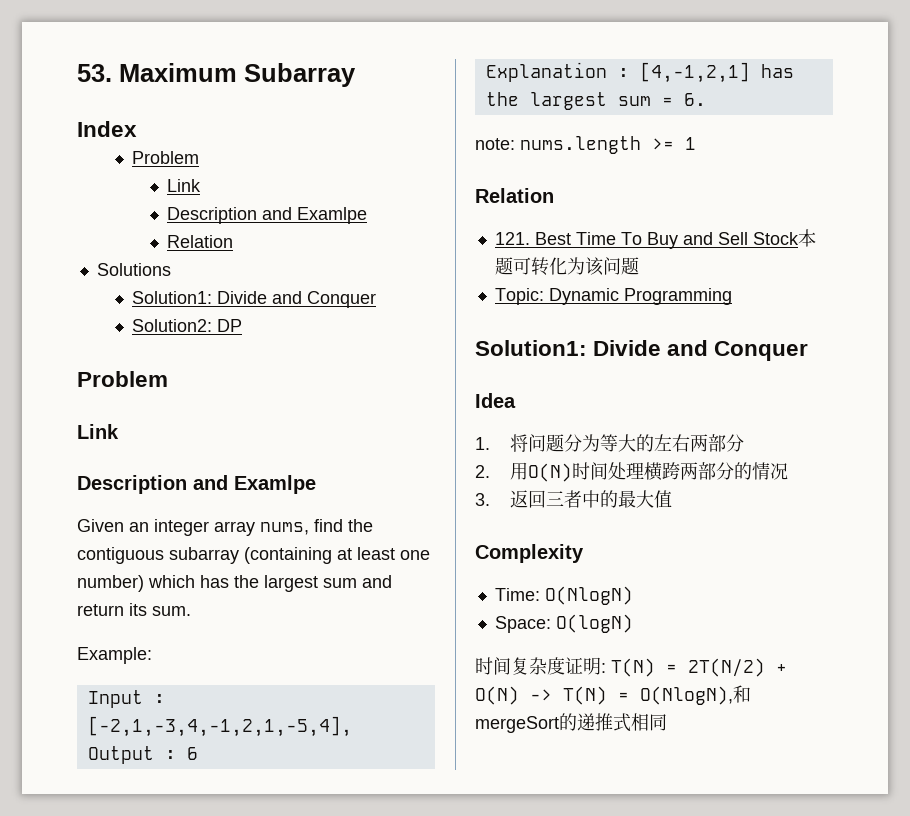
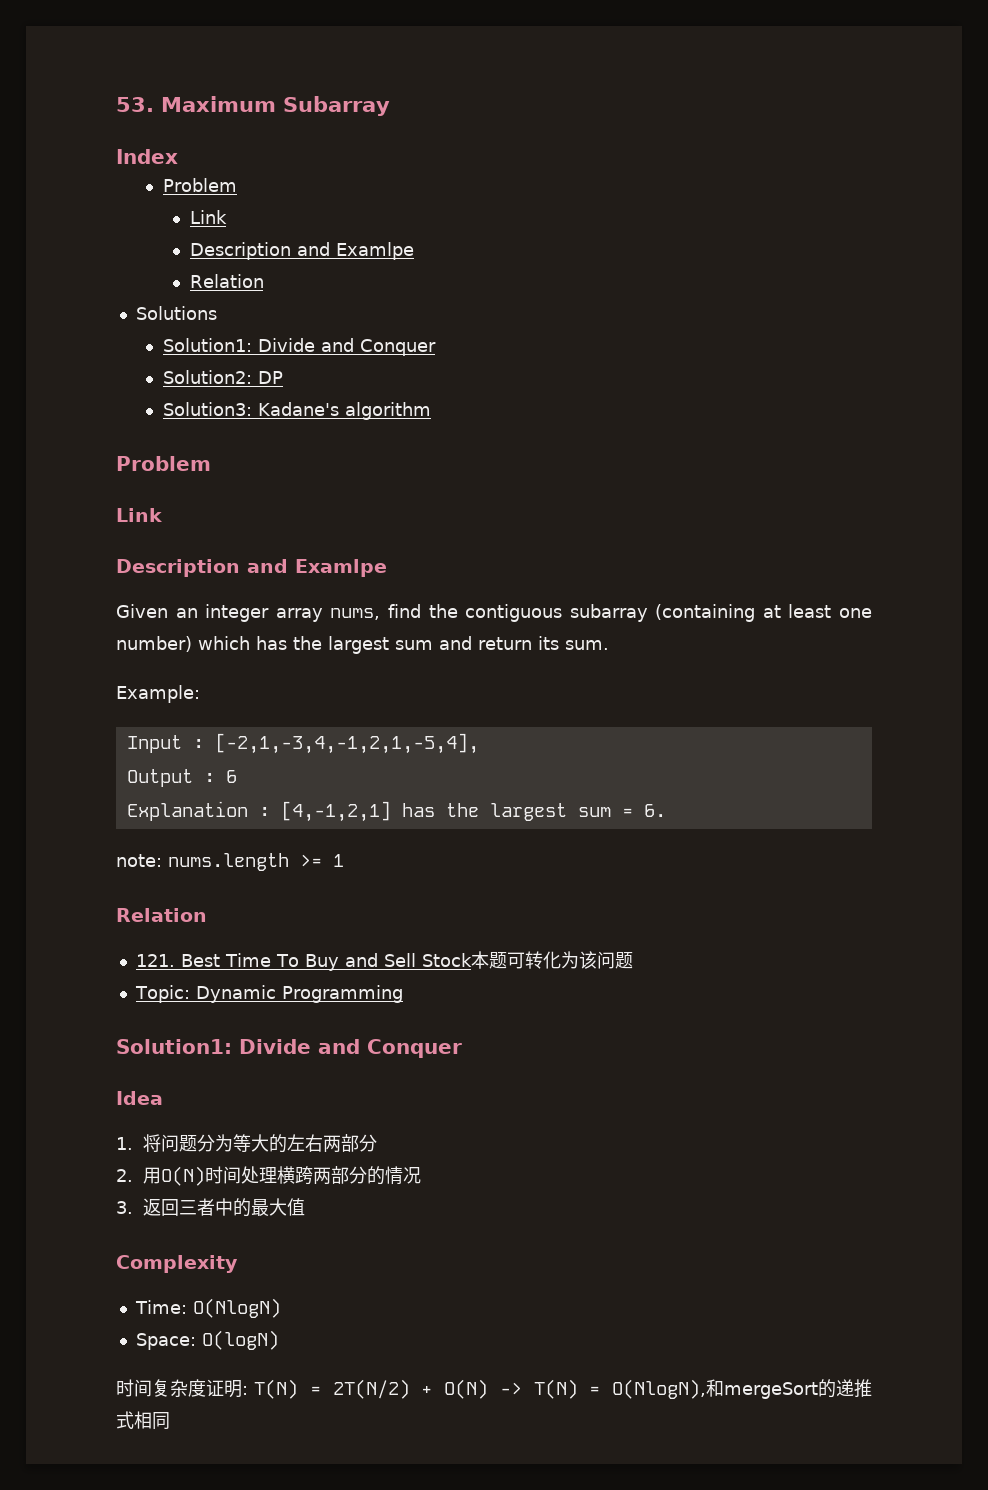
(243, 325) none -> [162,402,431,420] // Solution3: Kadane's algorithm

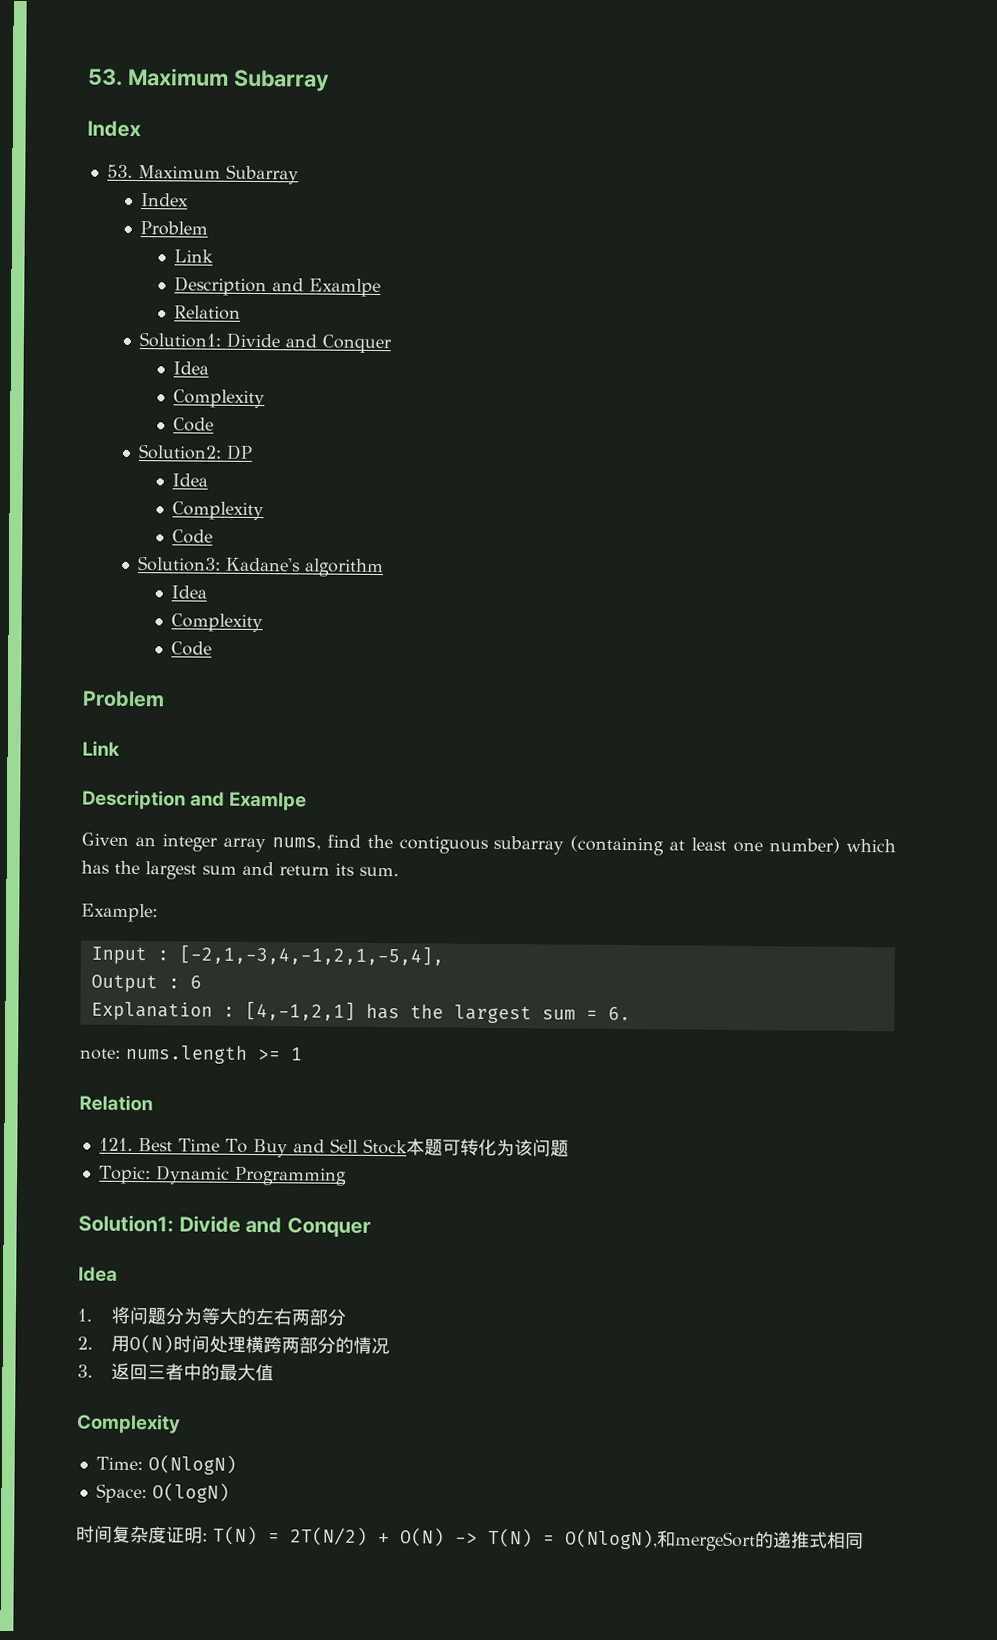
[116,96,390,116] [116,149,178,164] 53. Maximum Subarray // Index -> [88,67,330,92] [87,120,141,138] [106,164,299,185] [140,193,189,207] 53. Maximum Subarray // Index // 53. Maximum Subarray // Index
[135,306,217,320] [162,338,436,356] // Solutions // Solution1: Divide and Conquer -> [138,332,392,354] [173,361,210,375] [173,389,266,409] [173,417,215,432] // Solution1: Divide and Conquer // Idea // Complexity // Code
(283, 377) none -> [172,473,209,487] [172,501,265,521] [172,529,214,544] // Idea // Complexity // Code
(431, 411) none -> [171,585,208,599] [171,613,264,633] [171,641,213,656] // Idea // Complexity // Code

